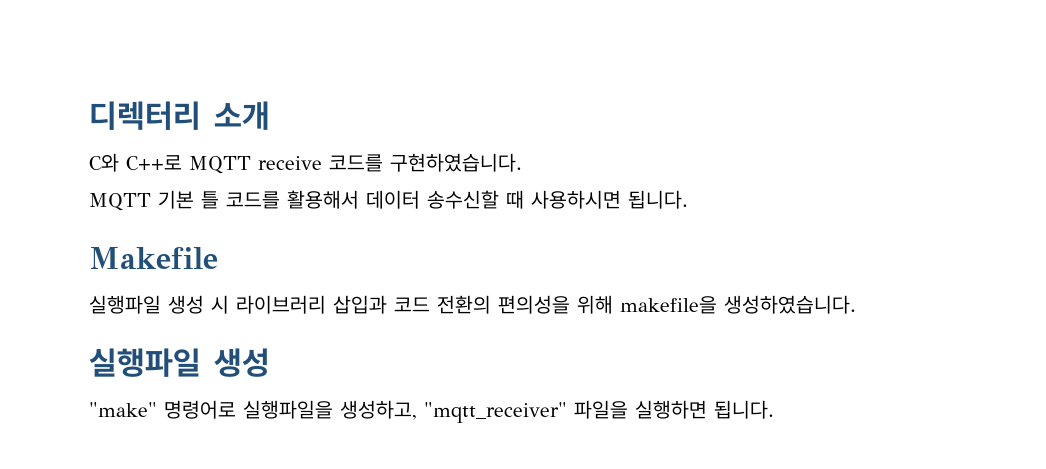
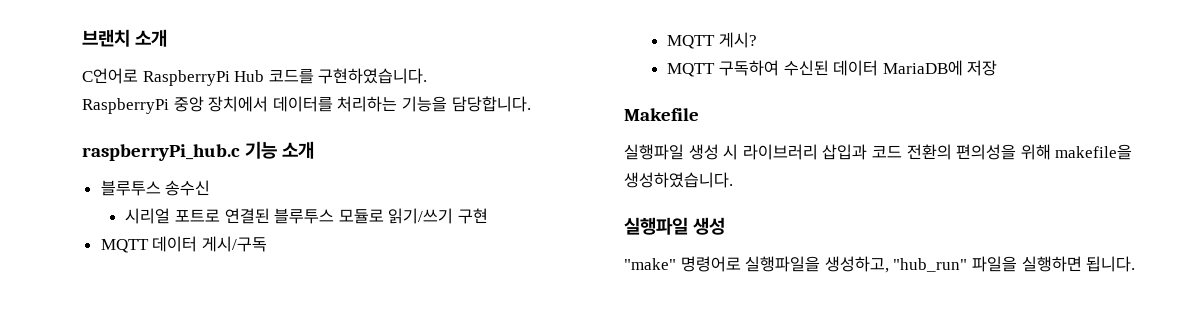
[89,101,270,130] [89,153,522,174] [89,190,688,211] 디렉터리 소개 // C와 C++로 MQTT receive 코드를 구현하였습니다. // MQTT 기본 틀 코드를 활용해서 데이터 송수신할 때 사용하시면 됩니다. -> [82,29,168,47] [82,68,428,86] [82,96,531,114] [82,141,315,161] [100,180,211,196] [125,208,488,224] [100,236,267,253] [667,32,758,49] [667,60,998,77] 브랜치 소개 // C언어로 RaspberryPi Hub 코드를 구현하였습니다. // RaspberryPi 중앙 장치에서 데이터를 처리하는 기능을 담당합니다. // raspberryPi_hub.c 기능 소개 // 블루투스 송수신 // 시리얼 포트로 연결된 블루투스 모듈로 읽기/쓰기 구현 // MQTT 데이터 게시/구독 // MQTT 게시? // MQTT 구독하여 수신된 데이터 MariaDB에 저장
[424,402,567,423] "mqtt_receiver" -> [893,258,968,272] "hub_run"

